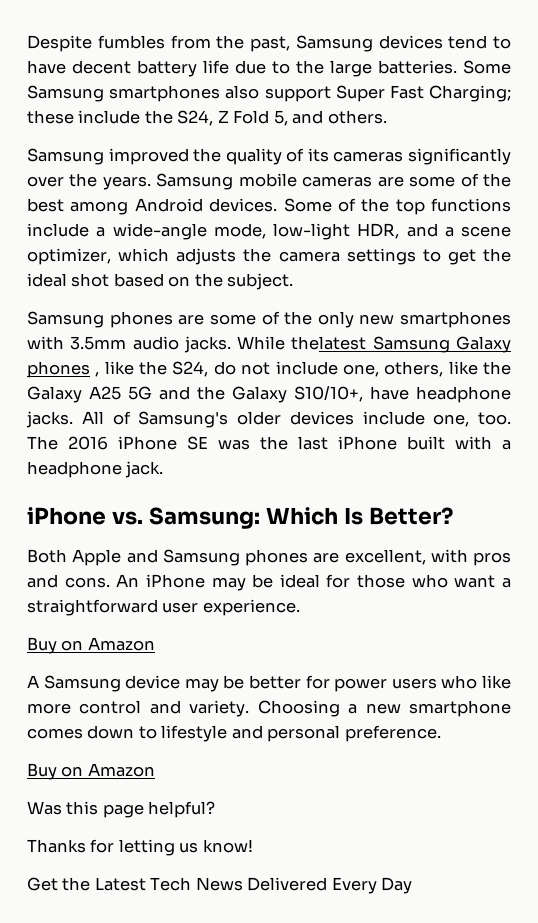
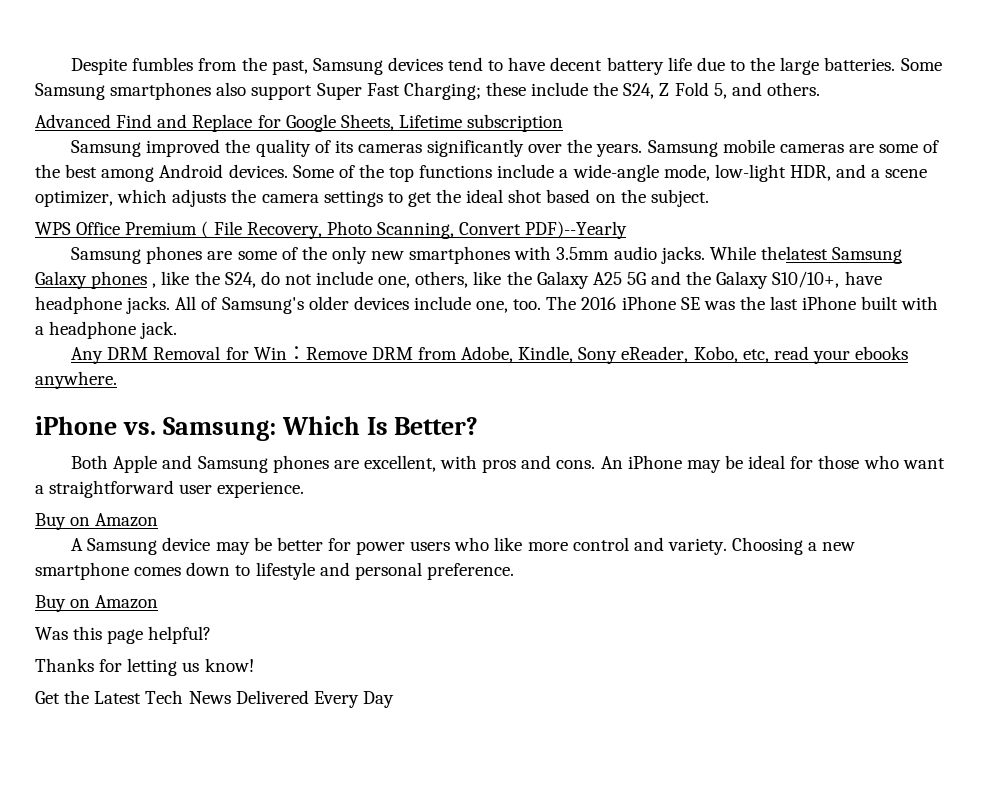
(387, 117) none -> [35,114,564,132] // Advanced Find and Replace for Google Sheets, Lifetime subscription
(294, 281) none -> [35,221,628,239] // WPS Office Premium ( File Recovery, Photo Scanning, Convert PDF)--Yearly
(164, 469) none -> [71,346,909,364] [35,371,117,389] // Any DRM Removal for Win：Remove DRM from Adobe, Kindle, Sony eReader, Kobo, etc, read your ebooks anywhere.

